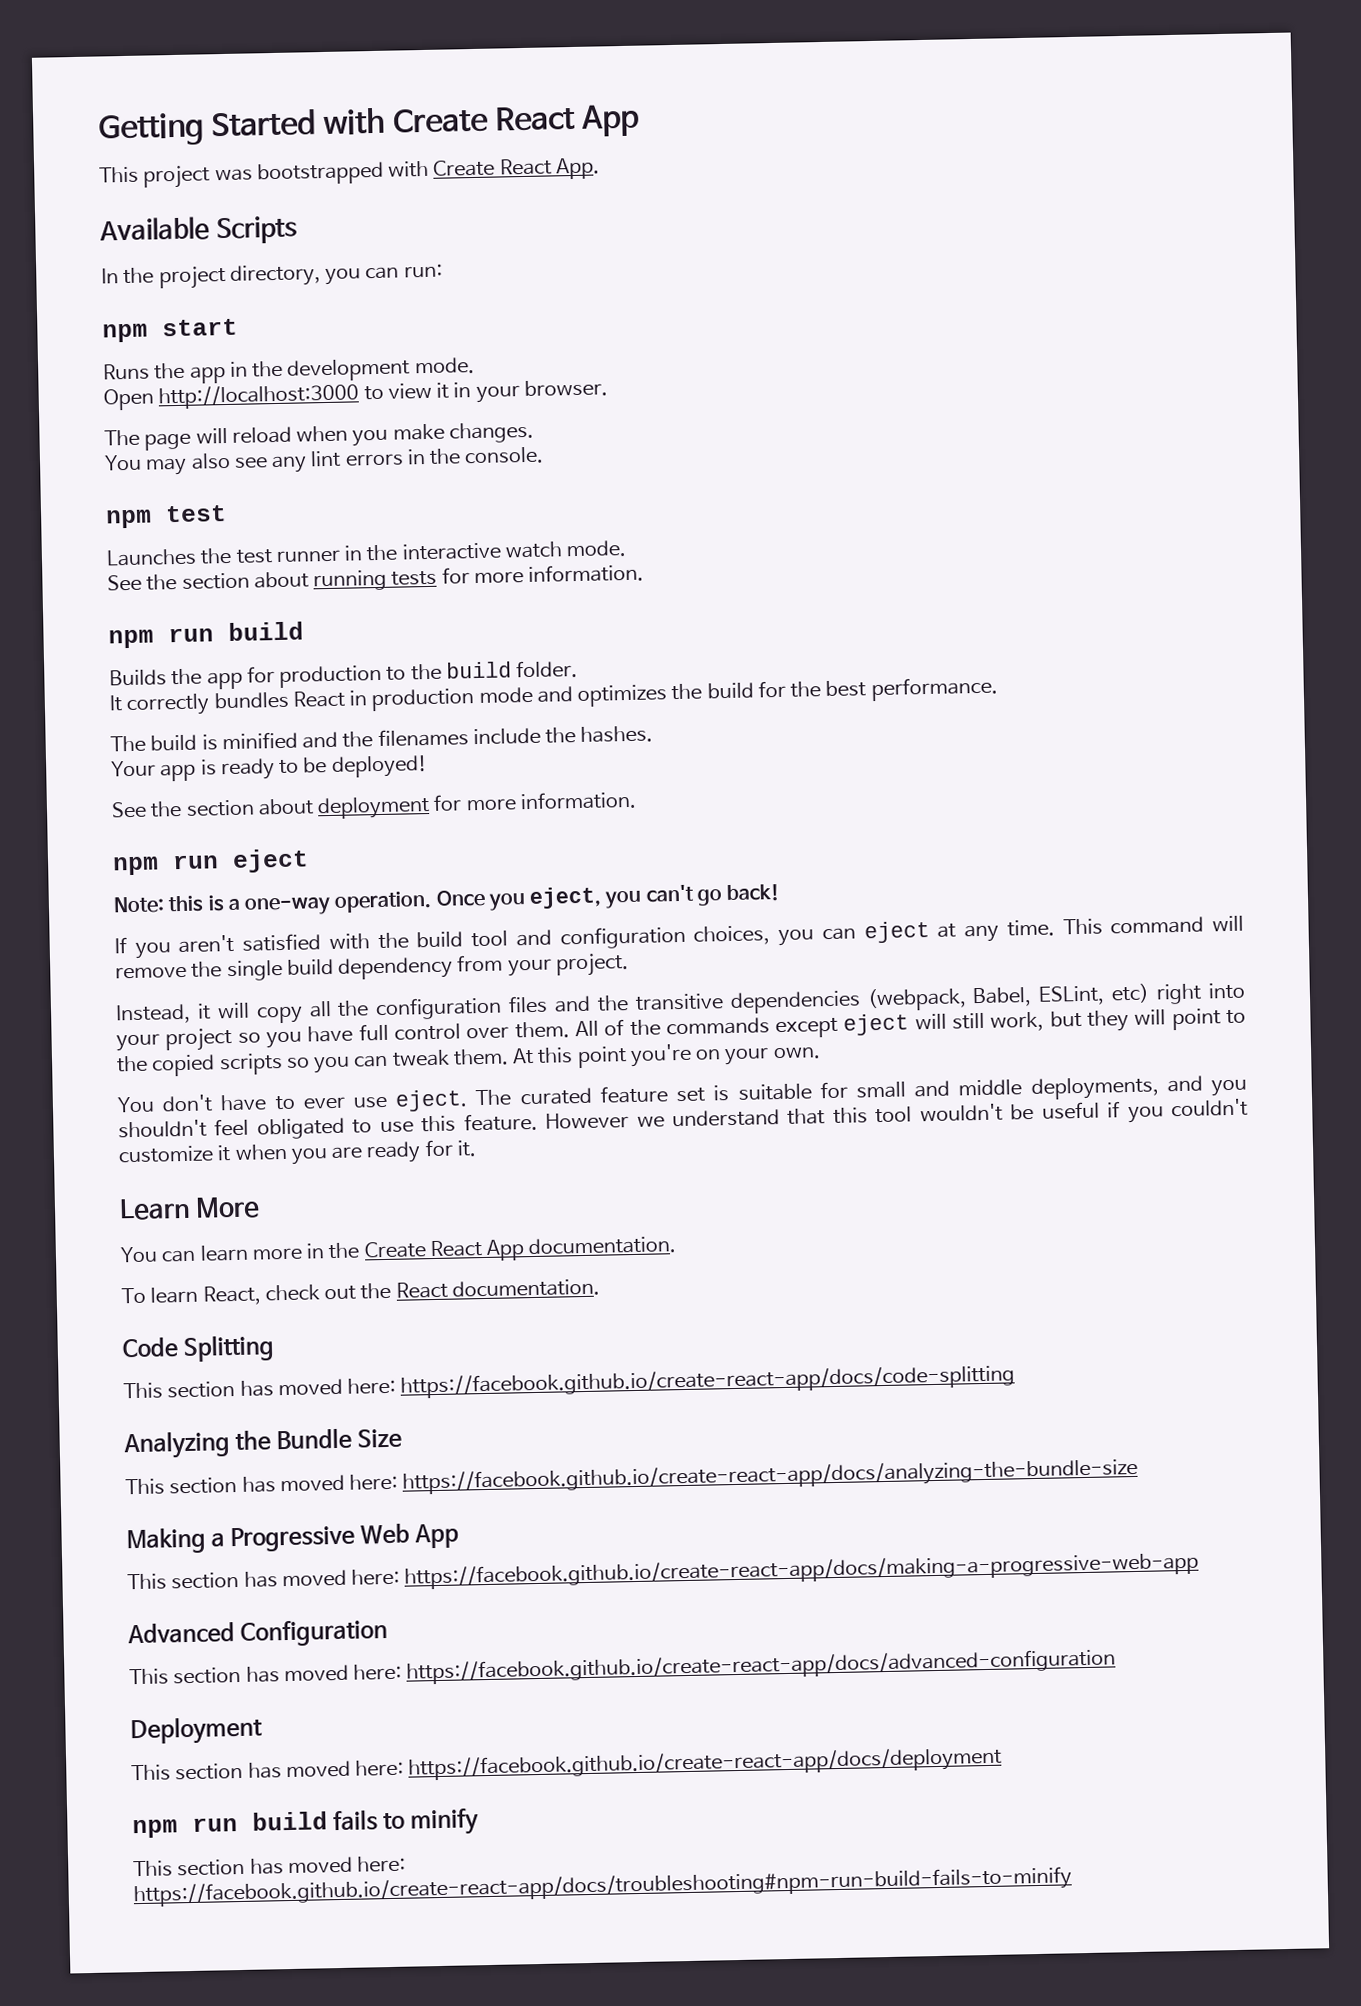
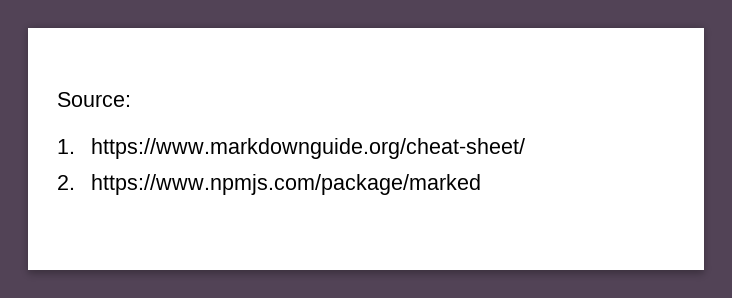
[98,103,640,147] [99,157,600,189] [99,215,297,245] [101,263,443,290] [102,318,238,343] [103,357,475,384] [103,379,608,411] [104,421,534,451] [104,446,545,476] [105,505,227,529] [106,539,628,567] [107,563,645,592] [108,621,304,649] [109,659,579,690] [109,676,998,717] [110,725,654,753] [111,755,428,782] [111,790,637,820] [112,848,309,876] [113,883,781,916] [114,915,1245,959] [115,953,629,982] [115,982,1246,1025] [116,1008,1246,1052] [116,1043,821,1077] [117,1075,1247,1113] [118,1098,1248,1140] [118,1139,477,1165] [119,1196,261,1221] [120,1236,677,1263] [121,1278,600,1306] [122,1334,276,1363] [123,1364,1016,1400] [123,1427,403,1460] [125,1457,1139,1496] [126,1523,460,1555] [127,1551,1200,1591] [127,1618,389,1647] [129,1648,1117,1686] [130,1715,263,1746] [131,1746,1003,1782] [132,1808,480,1839] [133,1855,407,1878] [133,1866,1072,1908] Getting Started with Create React App // This project was bootstrapped with Create React App. // Available Scripts // In the project directory, you can run: // npm start // Runs the app in the development mode. // Open http://localhost:3000 to view it in your browser. // The page will reload when you make changes. // You may also see any lint errors in the console. // npm test // Launches the test runner in the interactive watch mode. // See the section about running tests for more information. // npm run build // Builds the app for production to the build folder. // It correctly bundles React in production mode and optimizes the build for the best performance. // The build is minified and the filenames include the hashes. // Your app is ready to be deployed! // See the section about deployment for more information. // npm run eject // Note: this is a one-way operation. Once you eject, you can't go back! // If you aren't satisfied with the build tool and configuration choices, you can eject at any time. This command will remove the single build dependency from your project. // Instead, it will copy all the configuration files and the transitive dependencies (webpack, Babel, ESLint, etc) right into your project so you have full control over them. All of the commands except eject will still work, but they will point to the copied scripts so you can tweak them. At this point you're on your own. // You don't have to ever use eject. The curated feature set is suitable for small and middle deployments, and you shouldn't feel obligated to use this feature. However we understand that this tool wouldn't be useful if you couldn't customize it when you are ready for it. // Learn More // You can learn more in the Create React App documentation. // To learn React, check out the React documentation. // Code Splitting // This section has moved here: https://facebook.github.io/create-react-app/docs/code-splitting // Analyzing the Bundle Size // This section has moved here: https://facebook.github.io/create-react-app/docs/analyzing-the-bundle-size // Making a Progressive Web App // This section has moved here: https://facebook.github.io/create-react-app/docs/making-a-progressive-web-app // Advanced Configuration // This section has moved here: https://facebook.github.io/create-react-app/docs/advanced-configuration // Deployment // This section has moved here: https://facebook.github.io/create-react-app/docs/deployment // npm run build fails to minify // This section has moved here: https://facebook.github.io/create-react-app/docs/troubleshooting#npm-run-build-fails-to-minify -> [57,92,131,107] [57,138,525,159] [57,174,481,195] Source: // 1. https://www.markdownguide.org/cheat-sheet/ // 2. https://www.npmjs.com/package/marked

